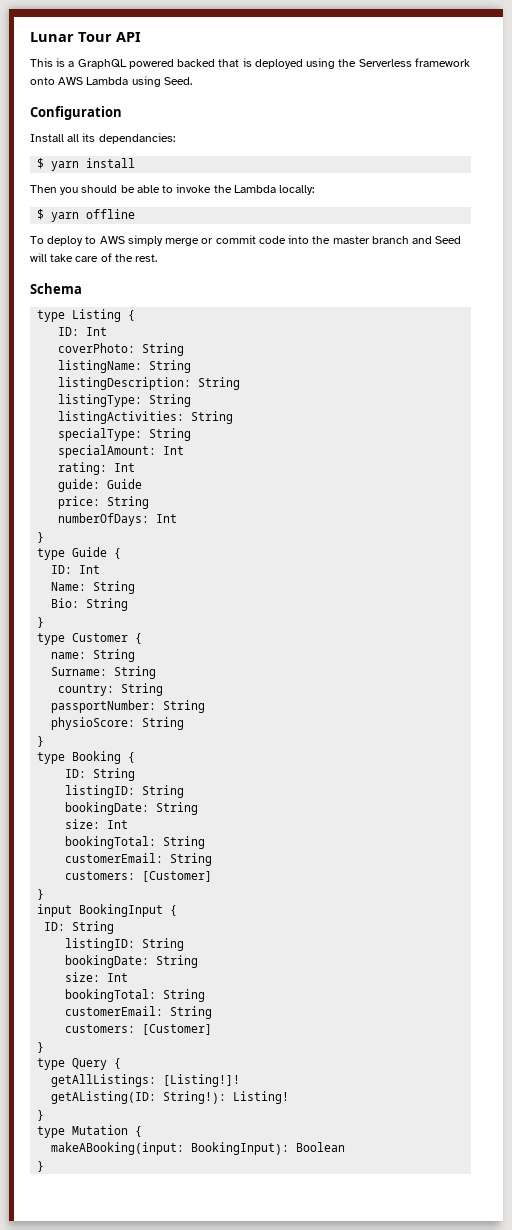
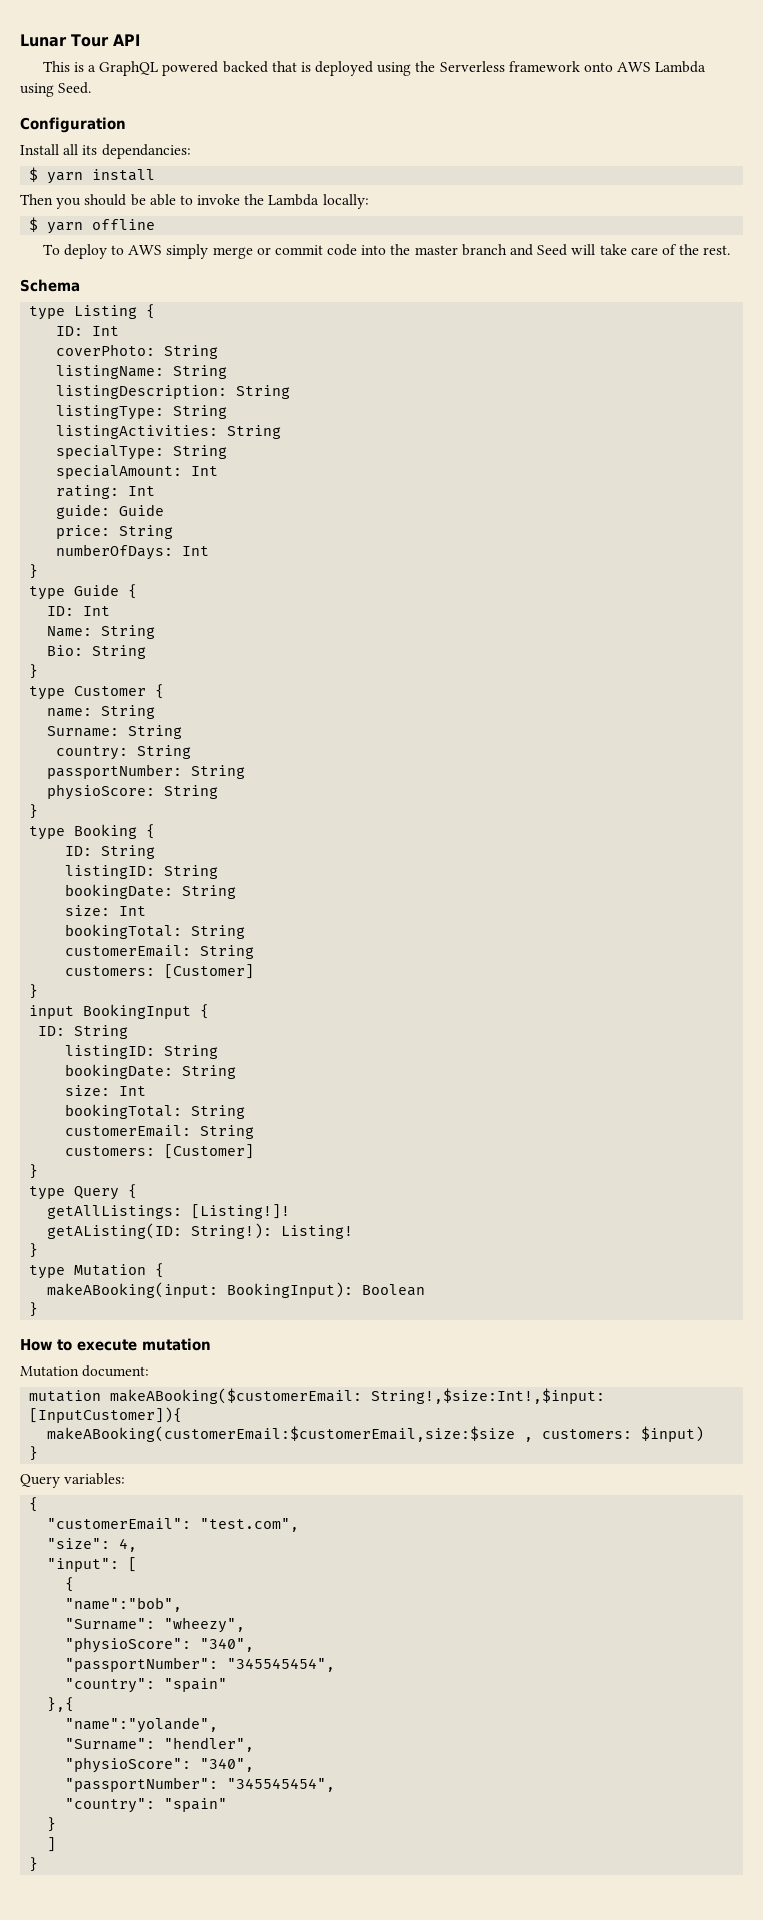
(45, 1166) none -> [20,1338,211,1351] [20,1365,150,1377] [29,1388,606,1404] [29,1407,183,1423] [47,1426,705,1442] [29,1446,39,1461] [20,1473,126,1488] [29,1497,39,1512] [47,1518,300,1532] [47,1538,138,1552] [47,1557,138,1572] [65,1577,75,1592] [65,1597,183,1612] [65,1617,246,1633] [65,1637,255,1653] [65,1657,336,1672] [65,1678,228,1693] [47,1697,75,1712] [65,1717,219,1733] [65,1737,255,1752] [65,1757,255,1773] [65,1777,336,1792] [65,1798,228,1813] [47,1817,57,1832] [47,1837,57,1852] [29,1857,39,1872] // How to execute mutation // Mutation document: // mutation makeABooking($customerEmail: String!,$size:Int!,$input: [InputCustomer]){ // makeABooking(customerEmail:$customerEmail,size:$size , customers: $input) // } // Query variables: // { // "customerEmail": "test.com", // "size": 4, // "input": [ // { // "name":"bob", // "Surname": "wheezy", // "physioScore": "340", // "passportNumber": "345545454", // "country": "spain" // },{ // "name":"yolande", // "Surname": "hendler", // "physioScore": "340", // "passportNumber": "345545454", // "country": "spain" // } // ] // }

